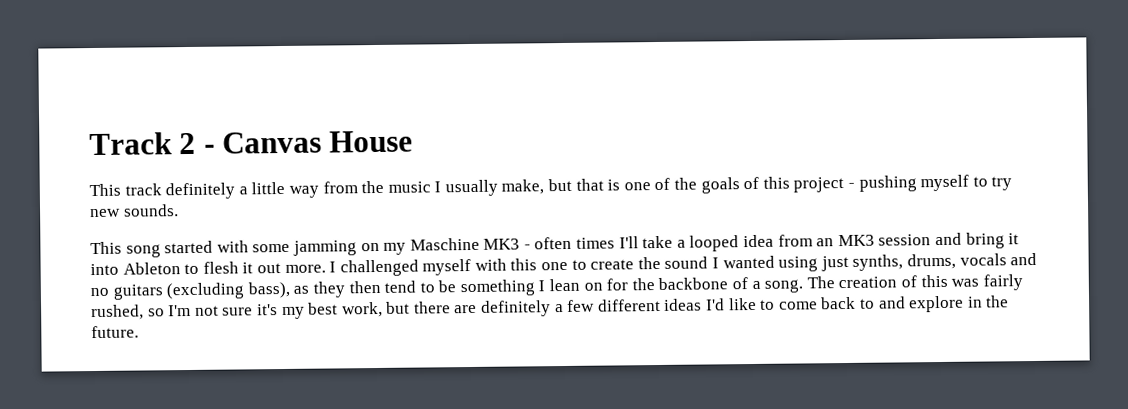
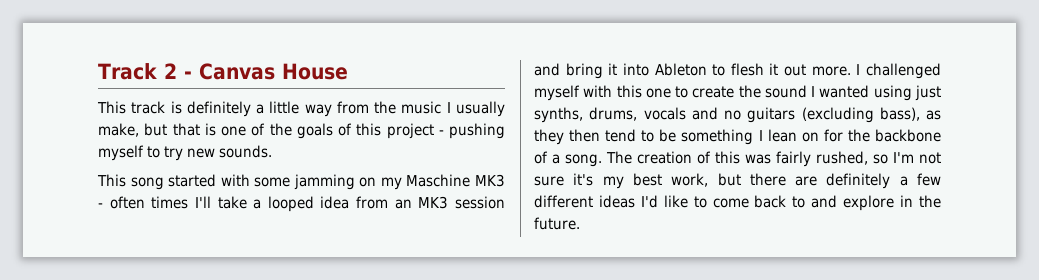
(162, 189) none -> [170,101,182,114] is

